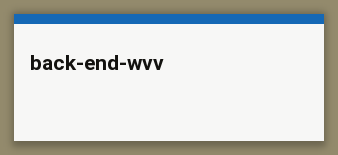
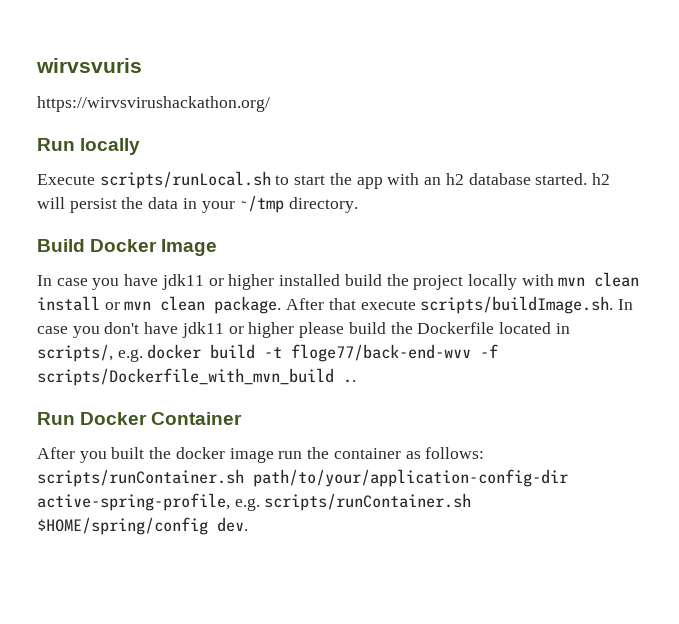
[30,55,164,70] back-end-wvv -> [36,58,142,73] [37,96,270,112] [37,138,141,155] [37,171,610,189] [37,195,359,213] [37,239,218,256] [37,272,640,290] [37,296,634,314] [37,322,570,338] [37,344,499,362] [37,368,356,386] [37,412,243,425] [37,447,485,463] [37,469,568,487] [37,493,472,511] [37,517,248,535] wirvsvuris // https://wirvsvirushackathon.org/ // Run locally // Execute scripts/runLocal.sh to start the app with an h2 database started. h2 will persist the data in your ~/tmp directory. // Build Docker Image // In case you have jdk11 or higher installed build the project locally with mvn clean install or mvn clean package. After that execute scripts/buildImage.sh. In case you don't have jdk11 or higher please build the Dockerfile located in scripts/, e.g. docker build -t floge77/back-end-wvv -f scripts/Dockerfile_with_mvn_build .. // Run Docker Container // After you built the docker image run the container as follows: scripts/runContainer.sh path/to/your/application-config-dir active-spring-profile, e.g. scripts/runContainer.sh $HOME/spring/config dev.

